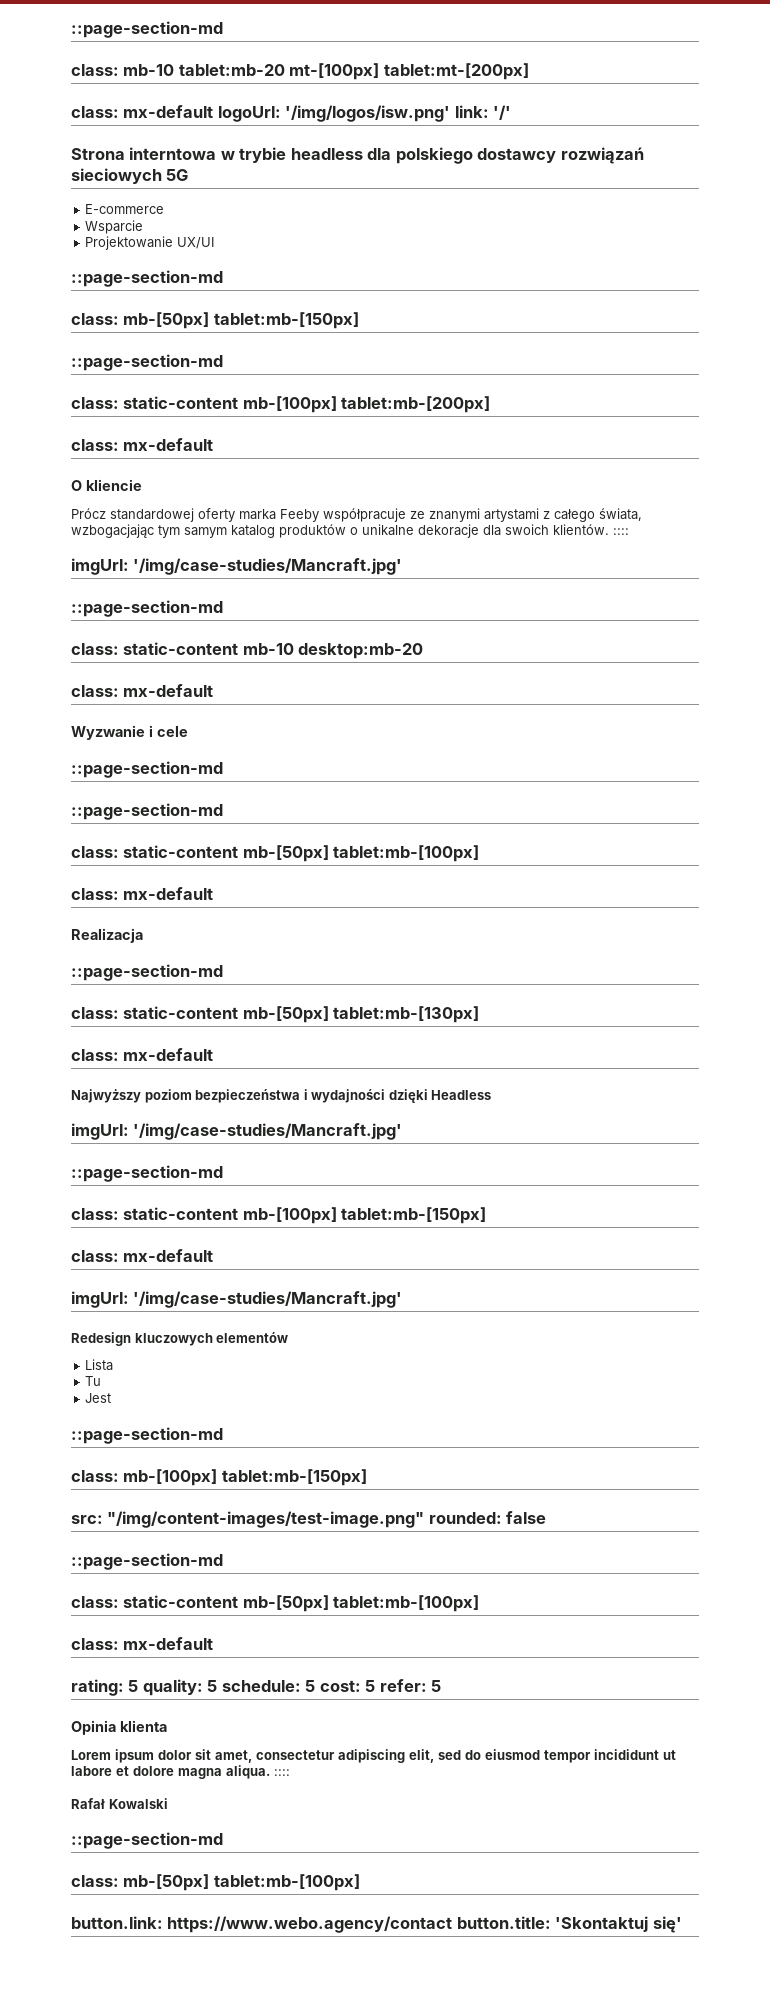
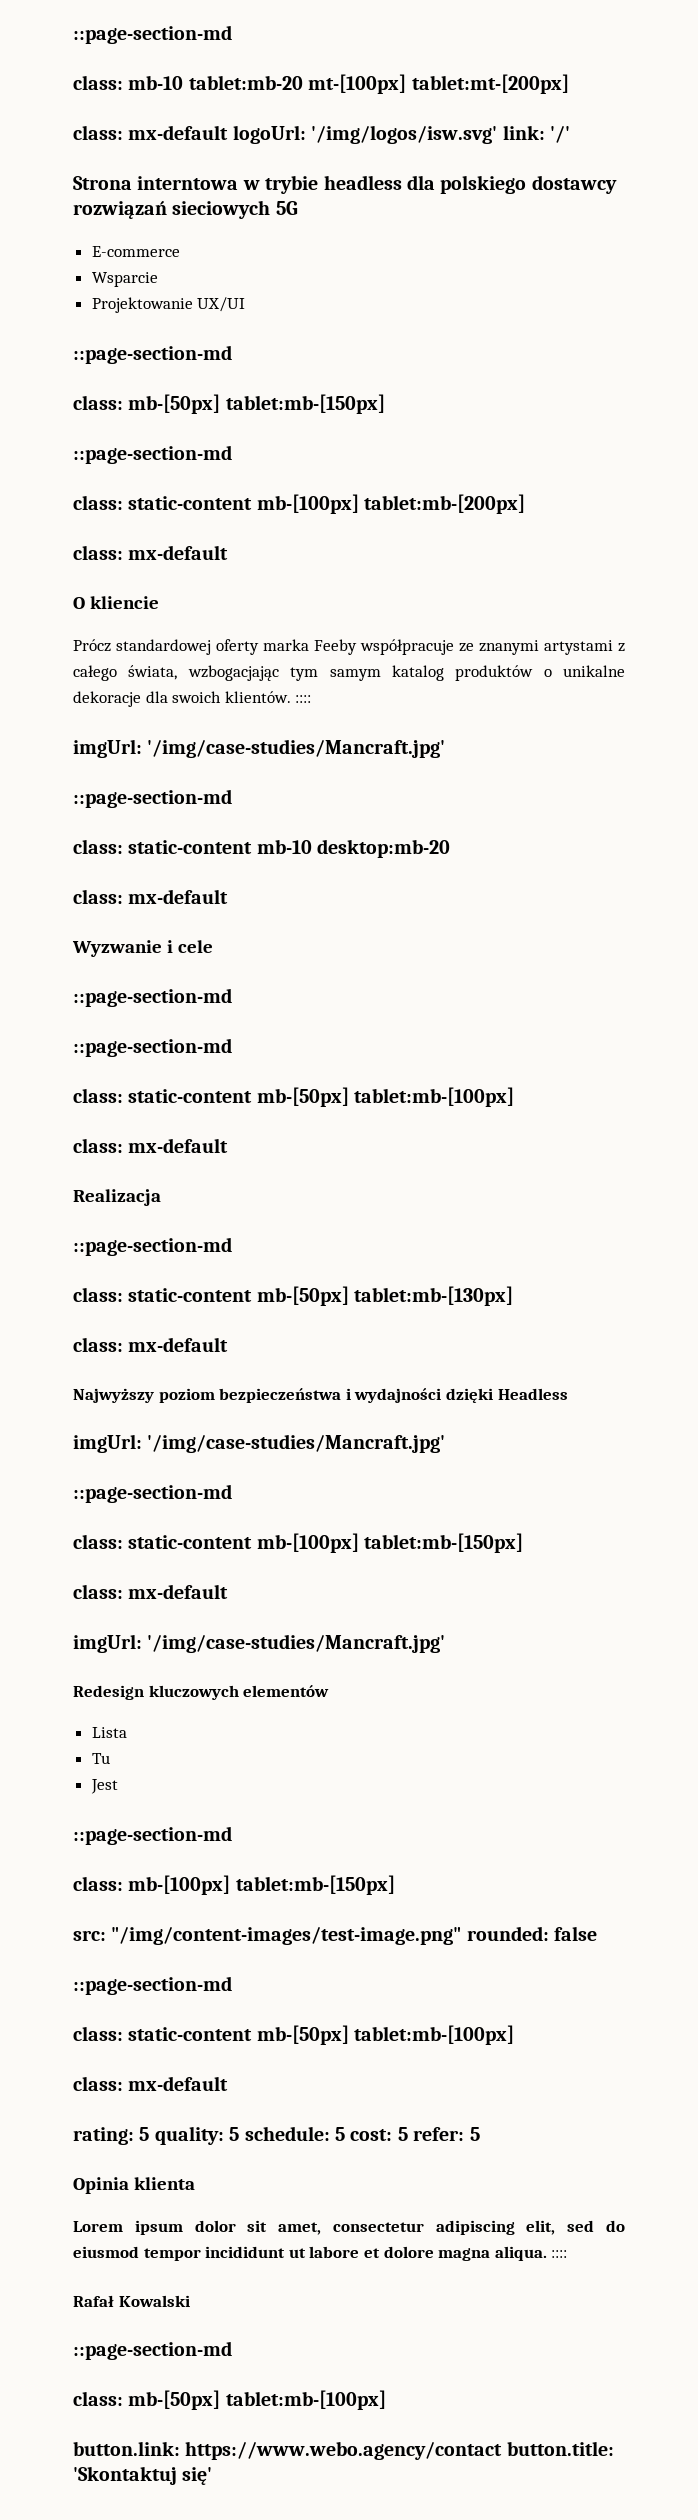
[285,105,451,122] '/img/logos/isw.png' -> [311,125,498,144] '/img/logos/isw.svg'

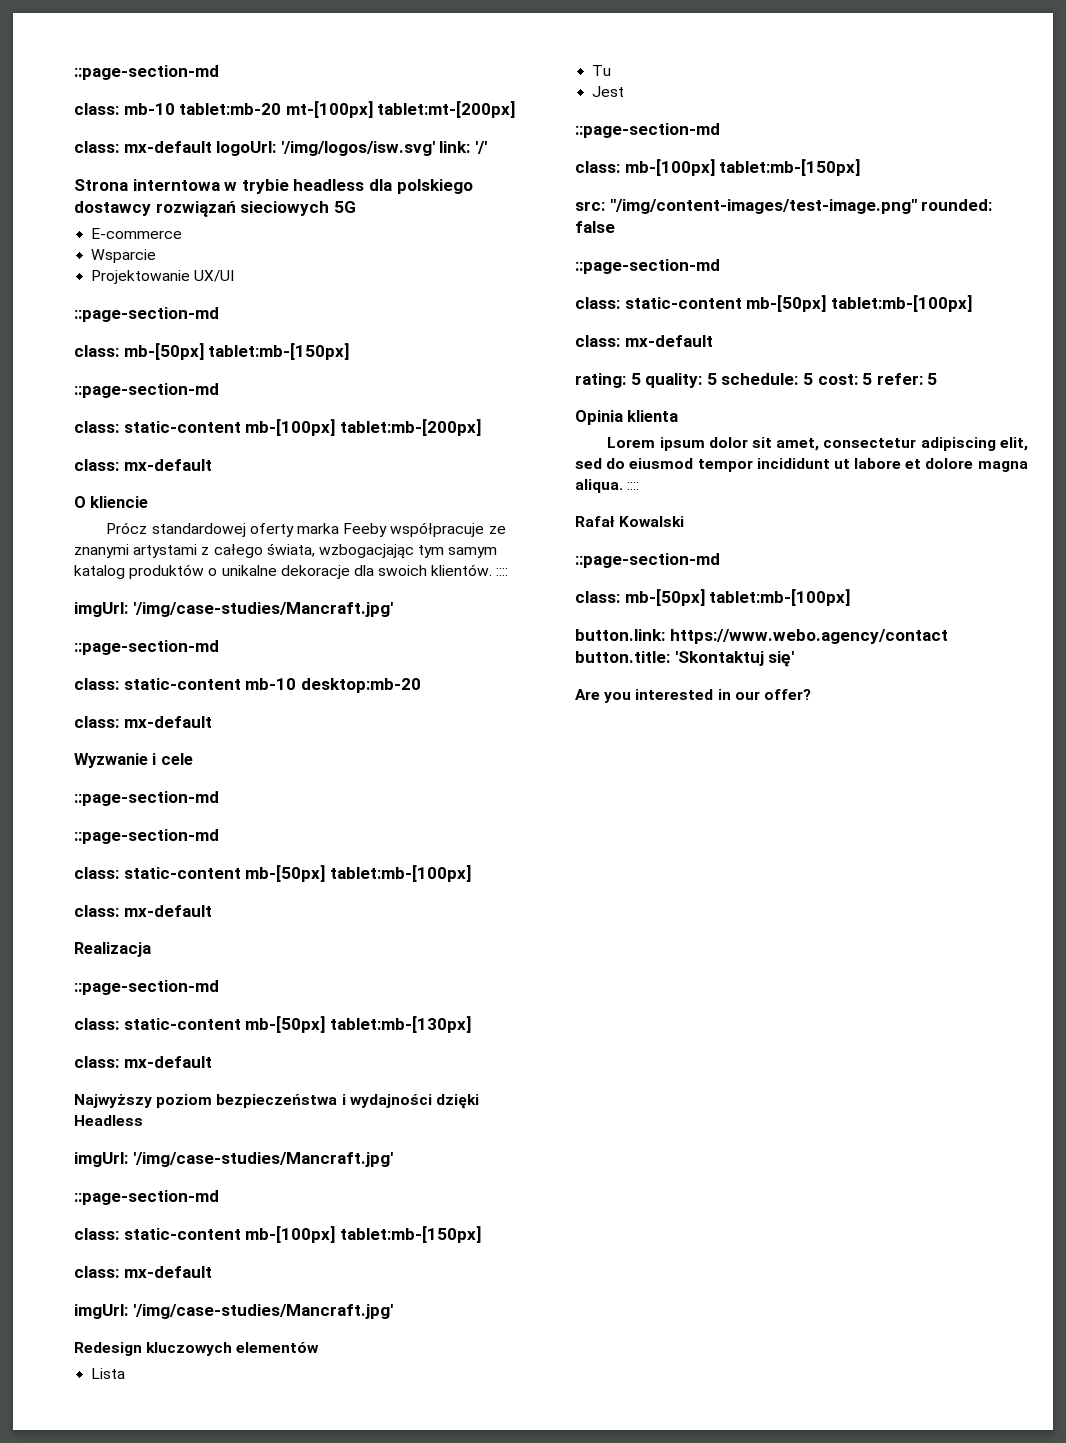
(213, 2476) none -> [575,689,811,703] // Are you interested in our offer?

